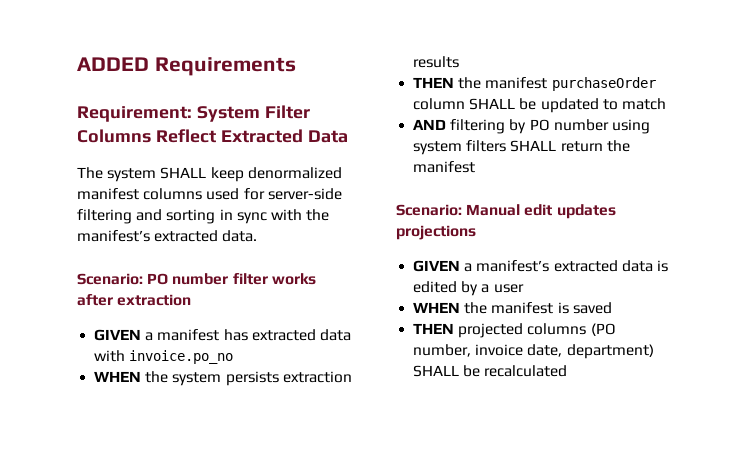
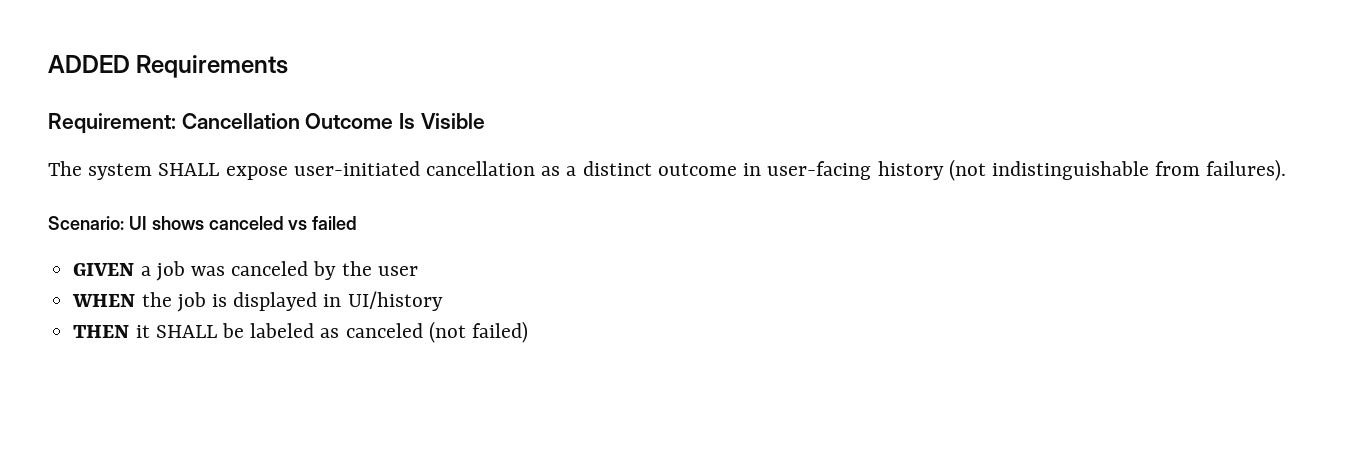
[196,105,310,122] [77,129,348,143] [77,167,342,182] [77,188,342,200] [77,209,330,224] [77,230,258,242] [77,273,316,285] [77,294,192,306] [94,329,351,341] [94,350,234,364] [94,371,352,386] [413,56,460,68] [413,77,656,91] [413,98,666,113] [413,119,650,134] [413,140,630,155] [413,161,476,173] [396,204,616,219] [396,225,476,240] [413,260,668,272] [413,281,524,296] [413,302,612,314] [413,323,616,338] [413,344,654,359] [413,365,568,377] System Filter Columns Reflect Extracted Data // The system SHALL keep denormalized manifest columns used for server-side filtering and sorting in sync with the manifest’s extracted data. // Scenario: PO number filter works after extraction // GIVEN a manifest has extracted data with invoice.po_no // WHEN the system persists extraction results // THEN the manifest purchaseOrder column SHALL be updated to match // AND filtering by PO number using system filters SHALL return the manifest // Scenario: Manual edit updates projections // GIVEN a manifest’s extracted data is edited by a user // WHEN the manifest is saved // THEN projected columns (PO number, invoice date, department) SHALL be recalculated -> [181,113,485,129] [48,159,1287,181] [48,216,358,230] [73,261,418,281] [72,291,443,312] [73,321,528,343] Cancellation Outcome Is Visible // The system SHALL expose user-initiated cancellation as a distinct outcome in user-facing history (not indistinguishable from failures). // Scenario: UI shows canceled vs failed // GIVEN a job was canceled by the user // WHEN the job is displayed in UI/history // THEN it SHALL be labeled as canceled (not failed)

